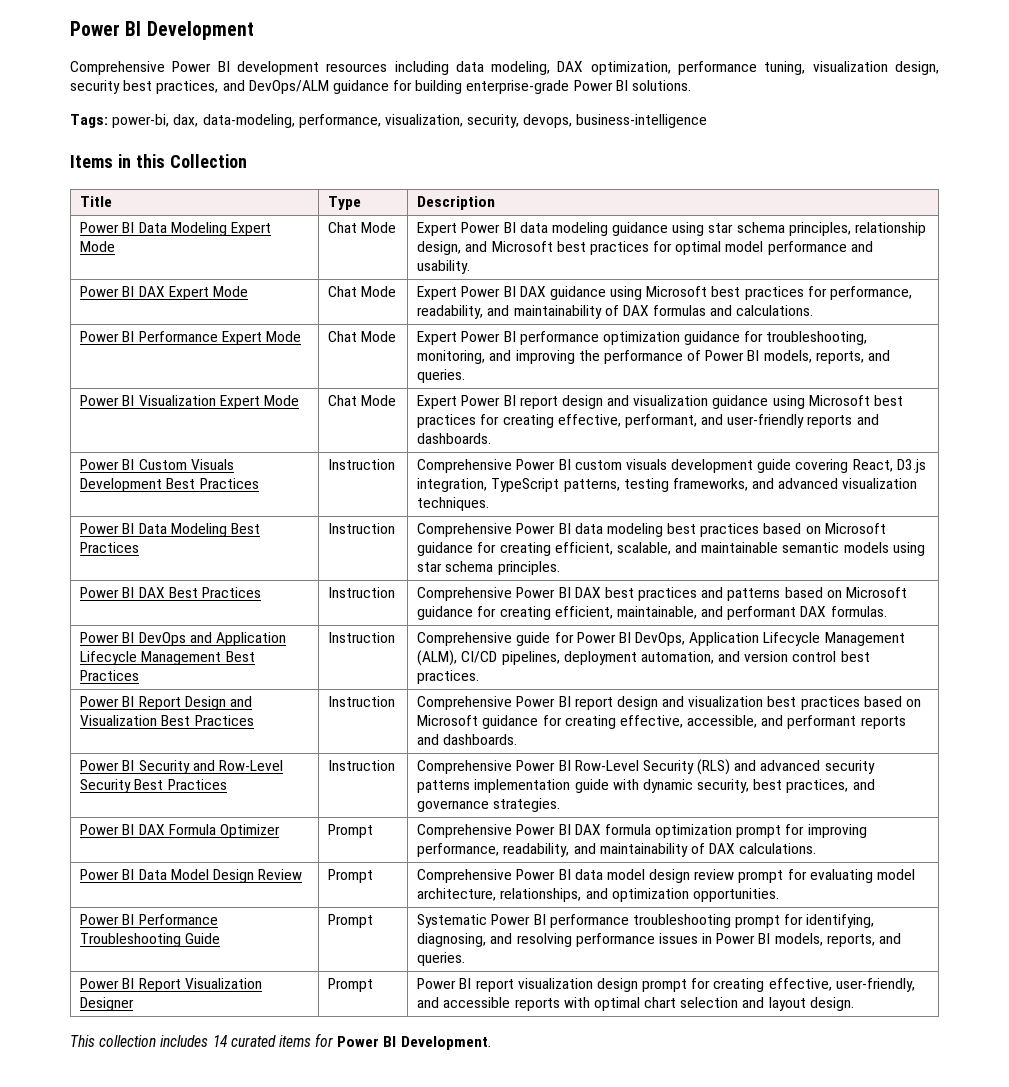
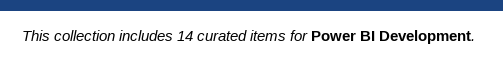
[70,21,254,40] [70,61,939,75] [70,80,692,94] [70,114,708,128] [70,154,247,168] [80,196,113,207] [328,196,362,210] [417,196,496,210] [80,222,271,236] [80,241,116,252] [328,222,397,233] [417,222,927,236] [417,241,873,255] [417,260,471,274] [80,286,248,300] [328,286,397,297] [417,286,913,300] [417,305,814,319] [80,331,301,345] [328,331,397,342] [417,331,868,345] [417,350,891,364] [417,369,466,383] [80,395,299,409] [328,395,397,406] [417,395,904,409] [417,414,879,428] [417,433,492,444] [80,459,234,470] [80,478,259,492] [328,459,396,470] [417,459,926,473] [417,478,918,492] [417,497,490,511] [80,523,260,537] [80,542,140,553] [328,523,396,534] [417,523,886,537] [417,542,925,556] [417,561,560,575] [80,587,261,598] [328,587,396,598] [417,587,908,601] [417,606,887,620] [80,632,286,646] [80,651,255,665] [80,670,140,681] [328,632,396,643] [417,632,905,646] [417,650,870,666] [417,670,480,684] [80,696,252,710] [80,715,254,726] [328,696,396,707] [417,696,922,710] [417,715,906,729] [417,734,518,745] [80,760,283,774] [80,779,227,793] [328,760,396,771] [417,759,875,775] [417,779,875,793] [417,798,561,812] [80,824,280,838] [328,824,374,838] [417,824,867,838] [417,843,817,857] [80,869,303,883] [328,869,374,883] [417,869,916,883] [417,888,779,902] [80,914,218,925] [80,933,221,947] [328,914,374,928] [417,914,875,928] [417,933,902,947] [417,952,466,966] [80,978,262,992] [80,997,135,1011] [328,978,374,992] [417,978,915,992] [417,997,854,1011] Power BI Development // Comprehensive Power BI development resources including data modeling, DAX optimization, performance tuning, visualization design, security best practices, and DevOps/ALM guidance for building enterprise-grade Power BI solutions. // Tags: power-bi, dax, data-modeling, performance, visualization, security, devops, business-intelligence // Items in this Collection // Title | Type | Description // Power BI Data Modeling Expert Mode | Chat Mode | Expert Power BI data modeling guidance using star schema principles, relationship design, and Microsoft best practices for optimal model performance and usability. // Power BI DAX Expert Mode | Chat Mode | Expert Power BI DAX guidance using Microsoft best practices for performance, readability, and maintainability of DAX formulas and calculations. // Power BI Performance Expert Mode | Chat Mode | Expert Power BI performance optimization guidance for troubleshooting, monitoring, and improving the performance of Power BI models, reports, and queries. // Power BI Visualization Expert Mode | Chat Mode | Expert Power BI report design and visualization guidance using Microsoft best practices for creating effective, performant, and user-friendly reports and dashboards. // Power BI Custom Visuals Development Best Practices | Instruction | Comprehensive Power BI custom visuals development guide covering React, D3.js integration, TypeScript patterns, testing frameworks, and advanced visualization techniques. // Power BI Data Modeling Best Practices | Instruction | Comprehensive Power BI data modeling best practices based on Microsoft guidance for creating efficient, scalable, and maintainable semantic models using star schema principles. // Power BI DAX Best Practices | Instruction | Comprehensive Power BI DAX best practices and patterns based on Microsoft guidance for creating efficient, maintainable, and performant DAX formulas. // Power BI DevOps and Application Lifecycle Management Best Practices | Instruction | Comprehensive guide for Power BI DevOps, Application Lifecycle Management (ALM), CI/CD pipelines, deployment automation, and version control best practices. // Power BI Report Design and Visualization Best Practices | Instruction | Comprehensive Power BI report design and visualization best practices based on Microsoft guidance for creating effective, accessible, and performant reports and dashboards. // Power BI Security and Row-Level Security Best Practices | Instruction | Comprehensive Power BI Row-Level Security (RLS) and advanced security patterns implementation guide with dynamic security, best practices, and governance strategies. // Power BI DAX Formula Optimizer | Prompt | Comprehensive Power BI DAX formula optimization prompt for improving performance, readability, and maintainability of DAX calculations. // Power BI Data Model Design Review | Prompt | Comprehensive Power BI data model design review prompt for evaluating model architecture, relationships, and optimization opportunities. // Power BI Performance Troubleshooting Guide | Prompt | Systematic Power BI performance troubleshooting prompt for identifying, diagnosing, and resolving performance issues in Power BI models, reports, and queries. // Power BI Report Visualization Designer | Prompt | Power BI report visualization design prompt for creating effective, user-friendly, and accessible reports with optimal chart selection and layout design. // -> (22, 35) none

